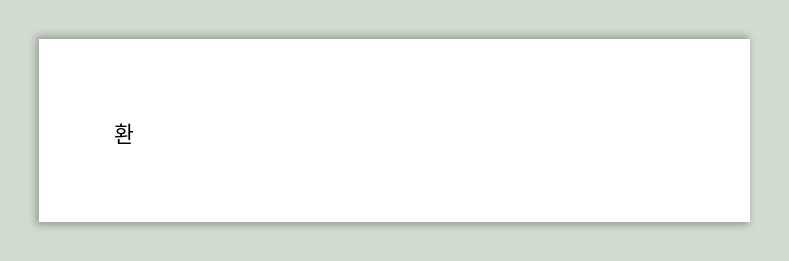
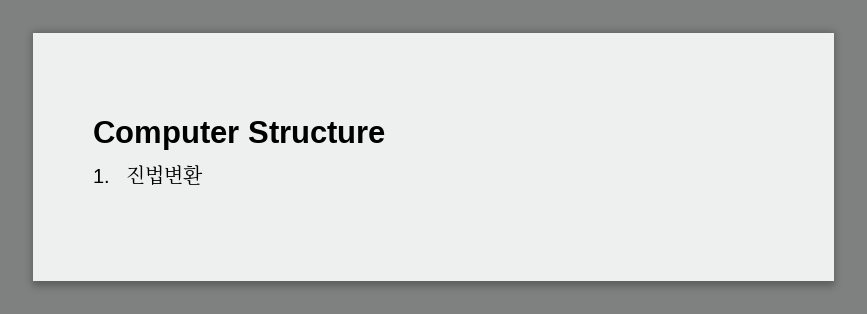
[114,123,134,144] 환 -> [93,121,385,150] [93,165,203,185] Computer Structure // 1. 진법변환

